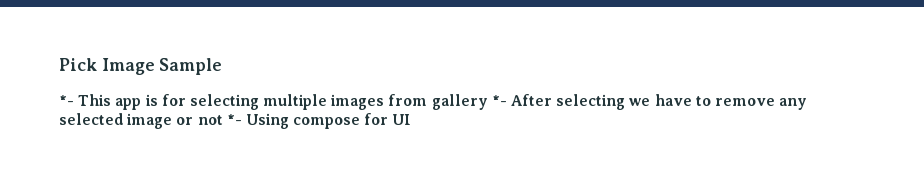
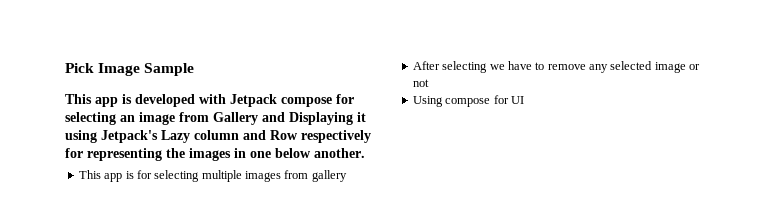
[59,95,74,106] *- -> [65,94,354,107] [65,112,366,125] [65,130,371,143] [65,148,365,161] This app is developed with Jetpack compose for selecting an image from Gallery and Displaying it using Jetpack's Lazy column and Row respectively for representing the images in one below another. //
[491,95,507,106] *- -> (347, 176) //
[226,114,242,125] *- -> (429, 83) //

